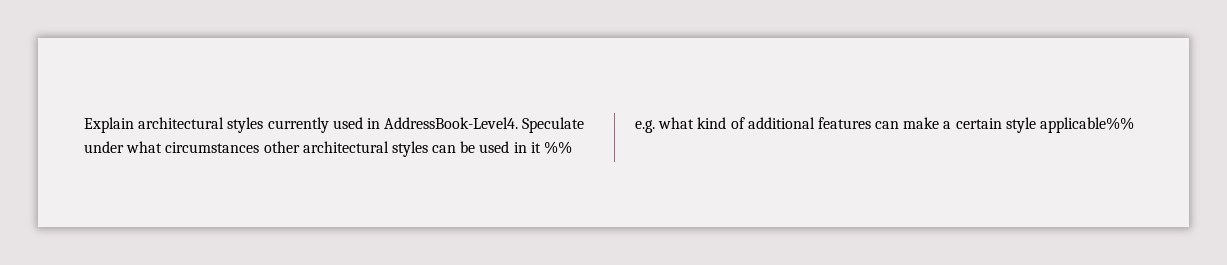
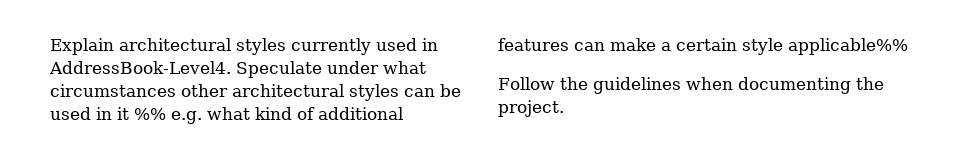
(1135, 125) none -> [498,77,884,94] [498,100,564,117] // Follow the guidelines when documenting the project.

